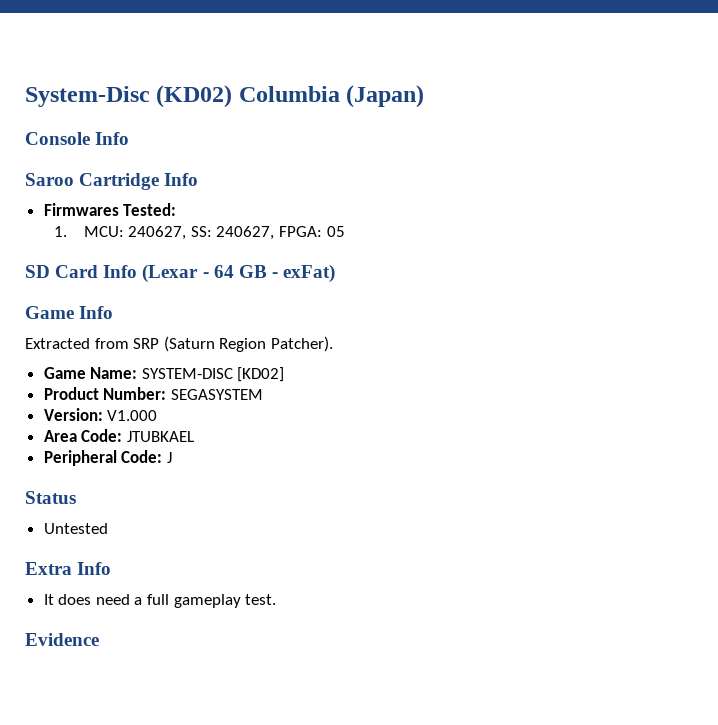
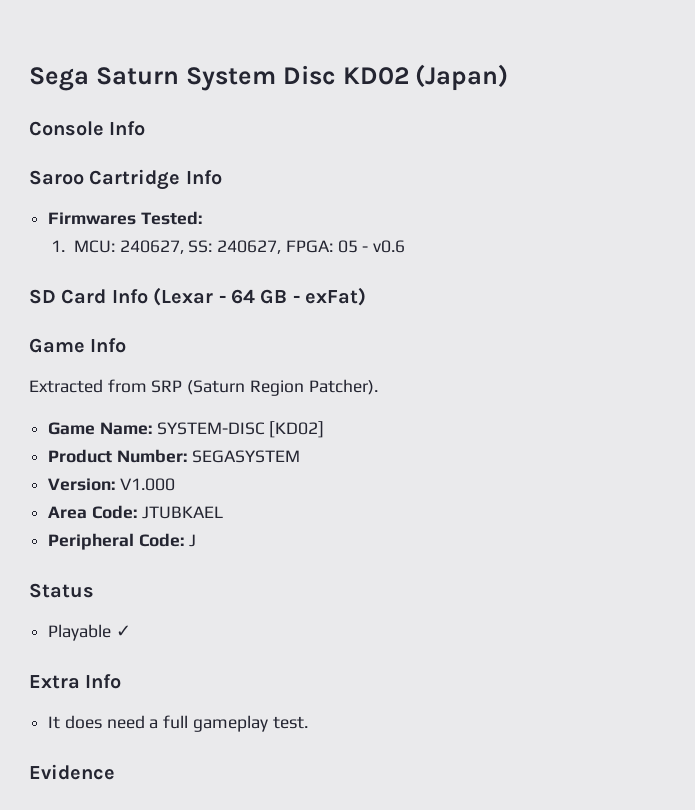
[25,85,340,108] System-Disc (KD02) Columbia -> [29,65,409,91] Sega Saturn System Disc KD02
(345, 231) none -> [362,240,406,253] - v0.6
[43,523,108,534] Untested -> [48,624,131,641] Playable ✓

